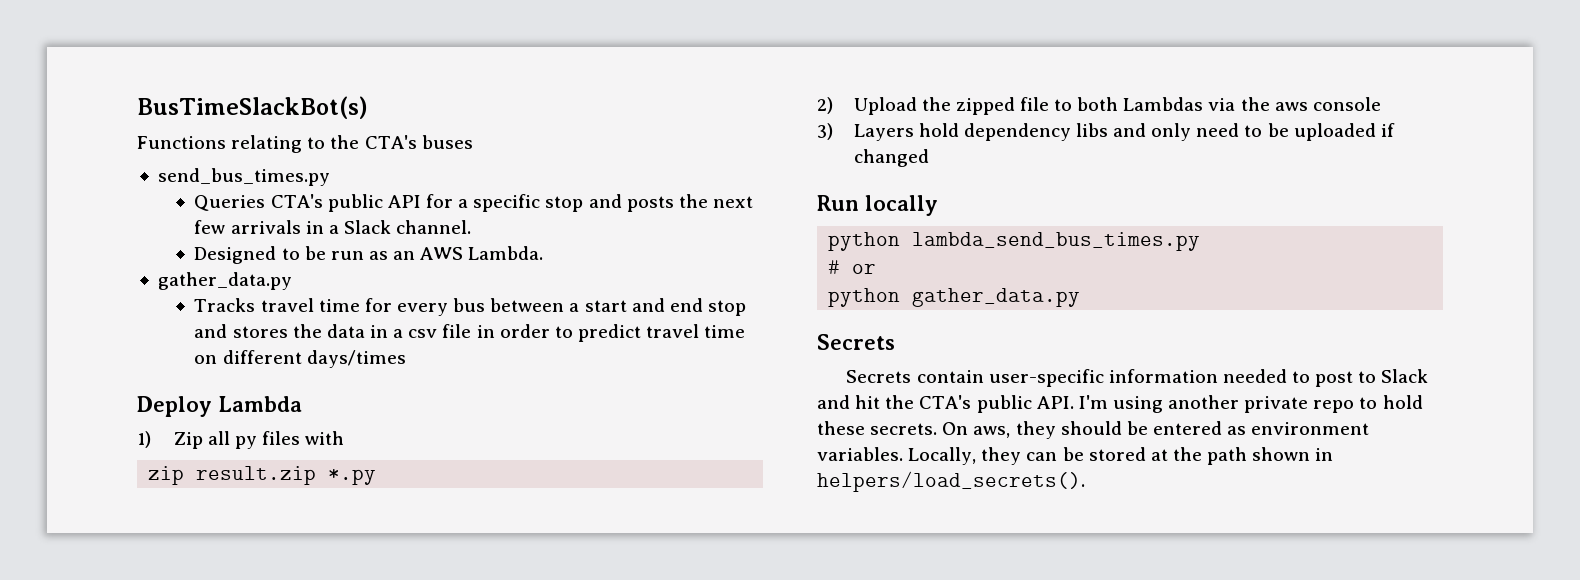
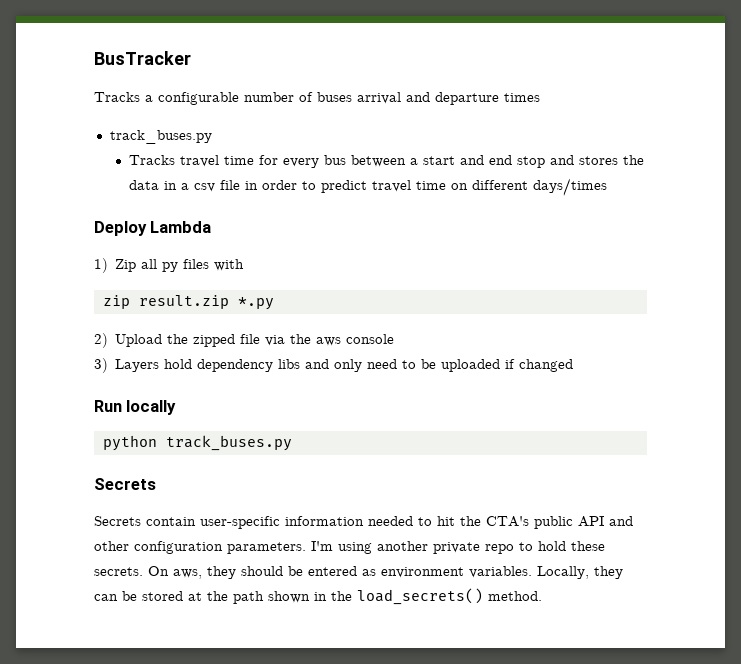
[137,96,368,119] [137,135,473,153] [157,168,330,186] [194,194,753,212] [194,220,472,234] [194,246,544,264] [157,272,292,290] BusTimeSlackBot(s) // Functions relating to the CTA's buses // send_bus_times.py // Queries CTA's public API for a specific stop and posts the next few arrivals in a Slack channel. // Designed to be run as an AWS Lambda. // gather_data.py -> [94,51,191,65] [94,92,540,105] [109,130,212,144] BusTracker // Tracks a configurable number of buses arrival and departure times // track_buses.py
[1054,97,1204,111] to both Lambdas -> (261, 339) none
[912,232,1201,251] [828,260,877,274] [828,288,1081,307] lambda_send_bus_times.py // # or // python gather_data.py -> [165,435,292,451] track_buses.py
[1315,369,1429,387] [817,395,1074,413] post to Slack and hit the CTA's public API. -> [437,516,633,529] [94,541,306,554] hit the CTA's public API and other configuration parameters.
[817,471,1085,492] helpers/load_secrets(). -> [331,588,542,605] the load_secrets() method.

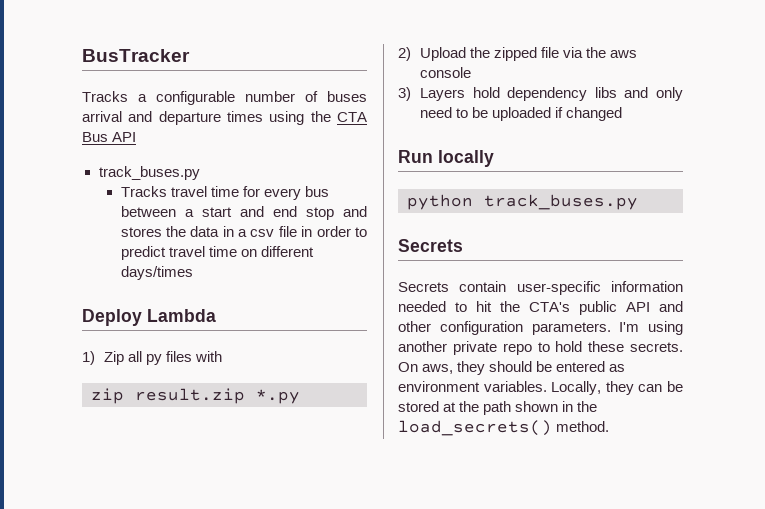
(540, 97) none -> [269,111,367,125] [82,132,137,142] using the CTA Bus API

